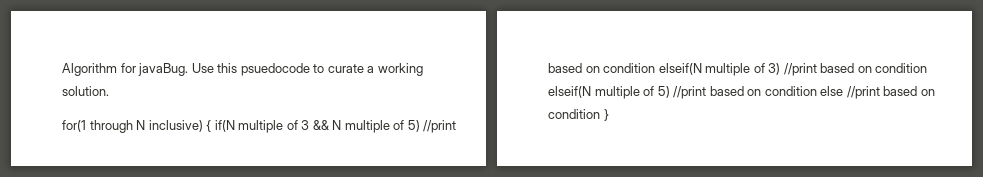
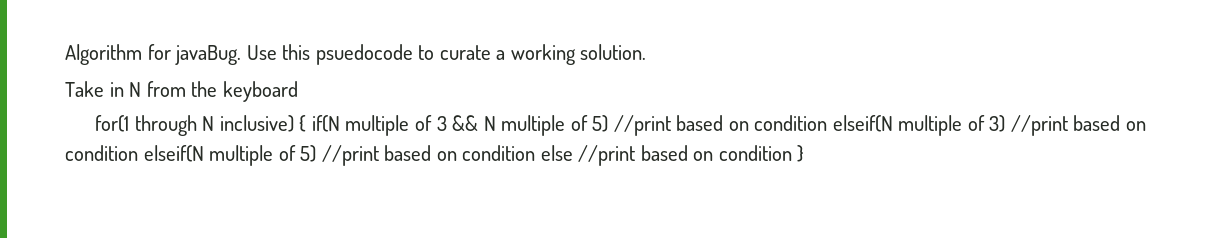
(109, 91) none -> [65,81,298,102] // Take in N from the keyboard

